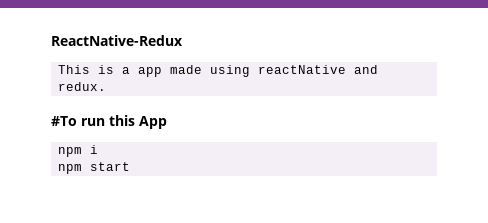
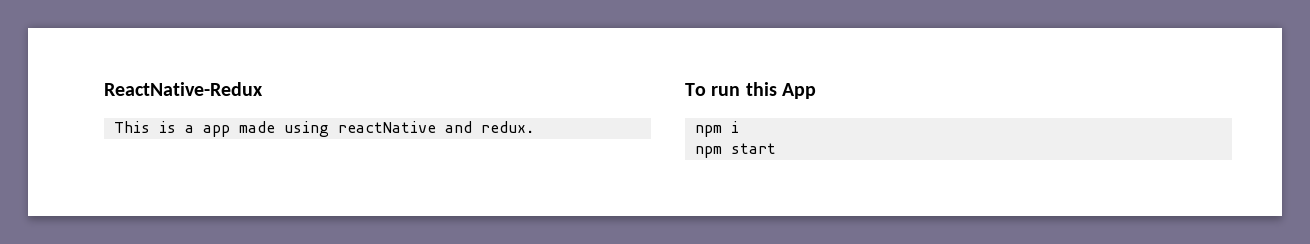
[51,116,77,126] #To -> [685,83,706,96] To

